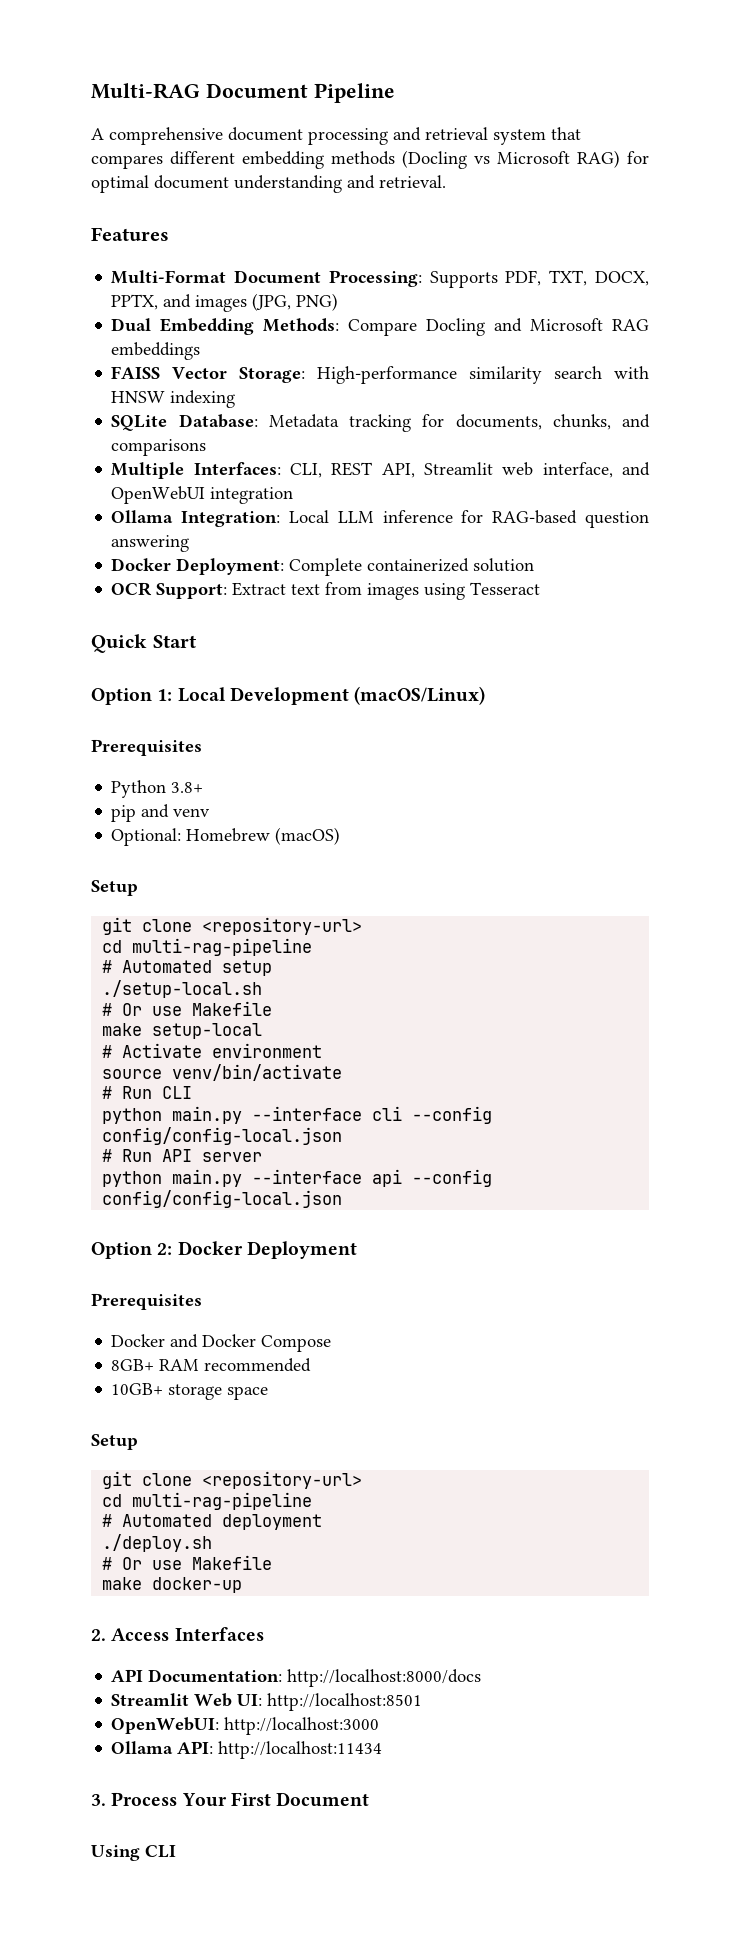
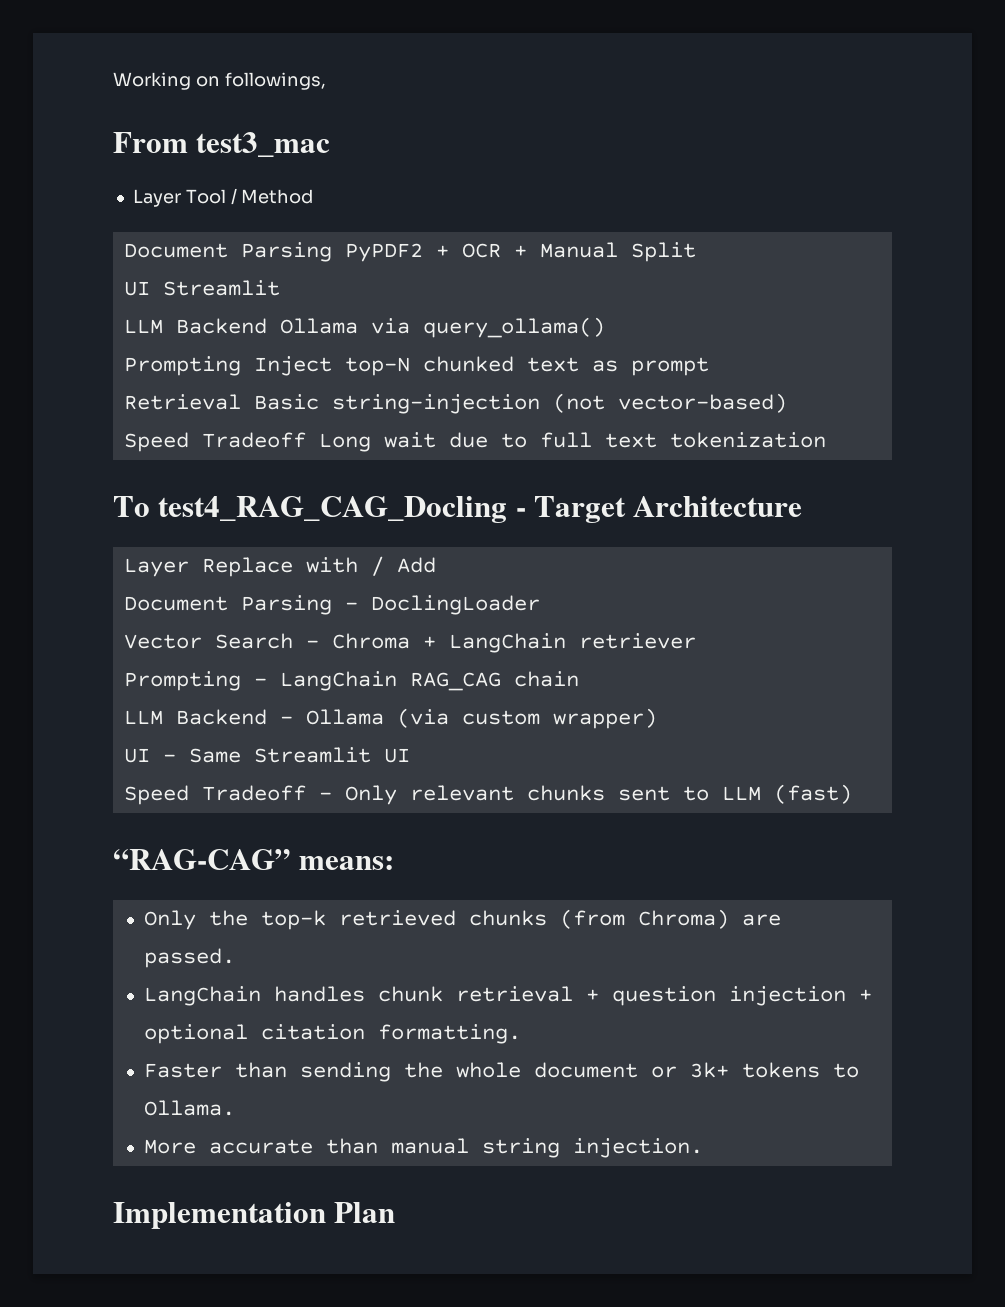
[91,83,395,103] [91,127,581,145] [91,150,649,169] [91,175,446,193] [91,227,169,241] [111,270,649,288] [111,293,339,312] [111,318,649,336] [111,342,201,360] [111,366,649,384] [111,390,236,408] [111,414,650,432] [111,439,207,456] [111,462,650,479] [111,486,294,504] [111,510,649,528] [111,535,190,552] [111,558,535,576] [111,582,541,600] [91,634,196,653] [91,686,486,705] [91,739,202,756] [111,780,204,798] [111,804,211,822] [111,827,341,846] [91,880,138,896] [102,917,363,935] [102,938,313,956] [102,960,273,976] [102,980,263,998] [102,1001,273,1016] [102,1023,263,1039] [102,1043,323,1058] [102,1064,343,1081] [102,1086,193,1099] [102,1106,493,1124] [102,1127,343,1145] [102,1149,263,1162] [102,1169,493,1187] [102,1190,343,1208] [91,1241,357,1259] [91,1293,202,1310] [111,1334,332,1352] [111,1358,312,1372] [111,1383,269,1400] [91,1434,138,1450] [102,1471,363,1489] [102,1492,313,1510] [102,1514,323,1530] [102,1534,213,1552] [102,1555,273,1570] [102,1577,243,1593] [91,1627,264,1641] [111,1669,482,1687] [111,1693,423,1711] [111,1717,380,1735] [111,1741,383,1759] [91,1792,370,1807] [91,1845,176,1861] Multi-RAG Document Pipeline // A comprehensive document processing and retrieval system that compares different embedding methods (Docling vs Microsoft RAG) for optimal document understanding and retrieval. // Features // Multi-Format Document Processing: Supports PDF, TXT, DOCX, PPTX, and images (JPG, PNG) // Dual Embedding Methods: Compare Docling and Microsoft RAG embeddings // FAISS Vector Storage: High-performance similarity search with HNSW indexing // SQLite Database: Metadata tracking for documents, chunks, and comparisons // Multiple Interfaces: CLI, REST API, Streamlit web interface, and OpenWebUI integration // Ollama Integration: Local LLM inference for RAG-based question answering // Docker Deployment: Complete containerized solution // OCR Support: Extract text from images using Tesseract // Quick Start // Option 1: Local Development (macOS/Linux) // Prerequisites // Python 3.8+ // pip and venv // Optional: Homebrew (macOS) // Setup // git clone <repository-url> // cd multi-rag-pipeline // # Automated setup // ./setup-local.sh // # Or use Makefile // make setup-local // # Activate environment // source venv/bin/activate // # Run CLI // python main.py --interface cli --config config/config-local.json // # Run API server // python main.py --interface api --config config/config-local.json // Option 2: Docker Deployment // Prerequisites // Docker and Docker Compose // 8GB+ RAM recommended // 10GB+ storage space // Setup // git clone <repository-url> // cd multi-rag-pipeline // # Automated deployment // ./deploy.sh // # Or use Makefile // make docker-up // 2. Access Interfaces // API Documentation: http://localhost:8000/docs // Streamlit Web UI: http://localhost:8501 // OpenWebUI: http://localhost:3000 // Ollama API: http://localhost:11434 // 3. Process Your First Document // Using CLI -> [113,72,326,90] [113,132,331,157] [132,188,314,207] [123,242,696,262] [123,280,280,296] [123,317,605,338] [123,356,709,376] [123,393,787,414] [123,432,826,452] [113,496,803,523] [123,556,436,577] [123,595,540,615] [123,633,696,653] [123,671,579,691] [123,708,657,729] [123,747,410,763] [123,784,852,805] [113,849,395,870] [143,909,781,930] [143,948,235,968] [143,986,872,1006] [143,1024,521,1044] [143,1062,859,1082] [143,1100,235,1116] [143,1138,703,1158] [113,1202,396,1229] Working on followings, // From test3_mac // Layer Tool / Method // Document Parsing PyPDF2 + OCR + Manual Split // UI Streamlit // LLM Backend Ollama via query_ollama() // Prompting Inject top-N chunked text as prompt // Retrieval Basic string-injection (not vector-based) // Speed Tradeoff Long wait due to full text tokenization // To test4_RAG_CAG_Docling - Target Architecture // Layer Replace with / Add // Document Parsing - DoclingLoader // Vector Search - Chroma + LangChain retriever // Prompting - LangChain RAG_CAG chain // LLM Backend - Ollama (via custom wrapper) // UI - Same Streamlit UI // Speed Tradeoff - Only relevant chunks sent to LLM (fast) // “RAG-CAG” means: // Only the top-k retrieved chunks (from Chroma) are passed. // LangChain handles chunk retrieval + question injection + optional citation formatting. // Faster than sending the whole document or 3k+ tokens to Ollama. // More accurate than manual string injection. // Implementation Plan

